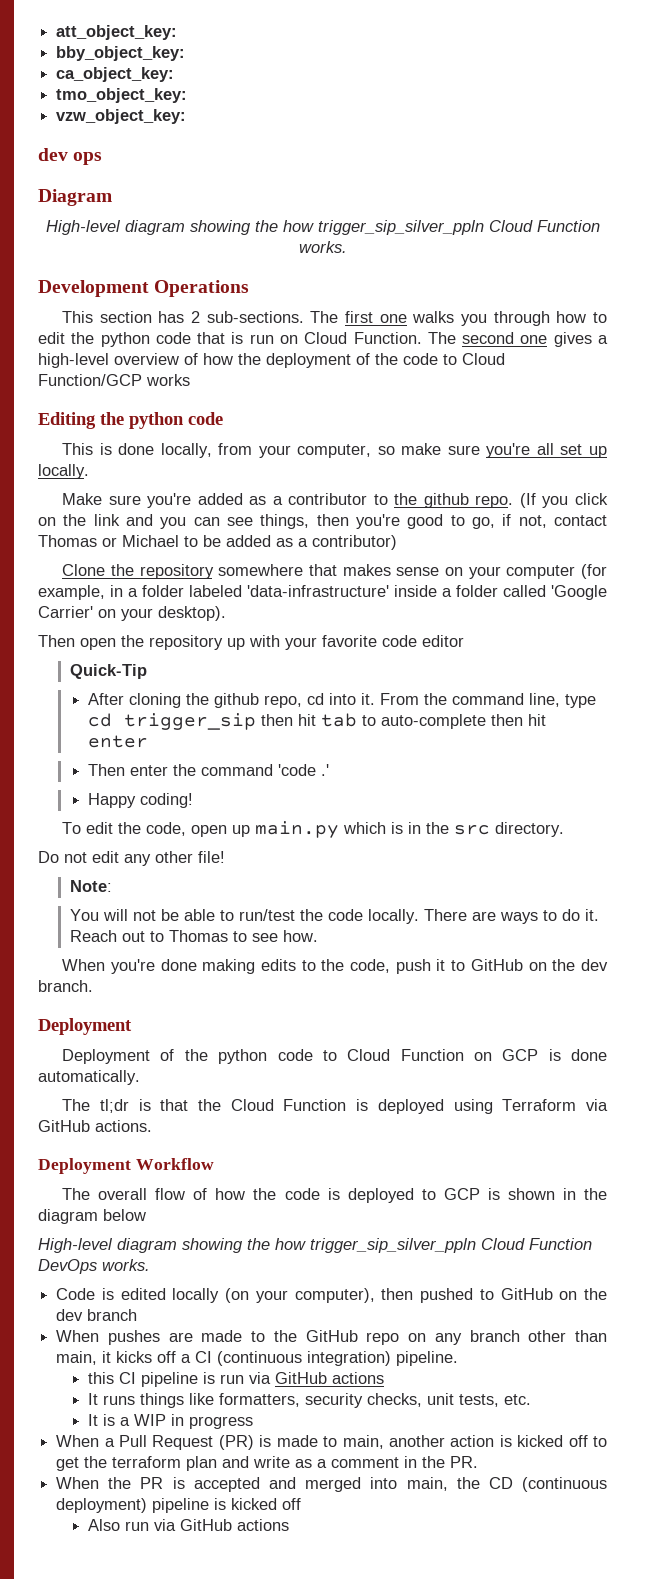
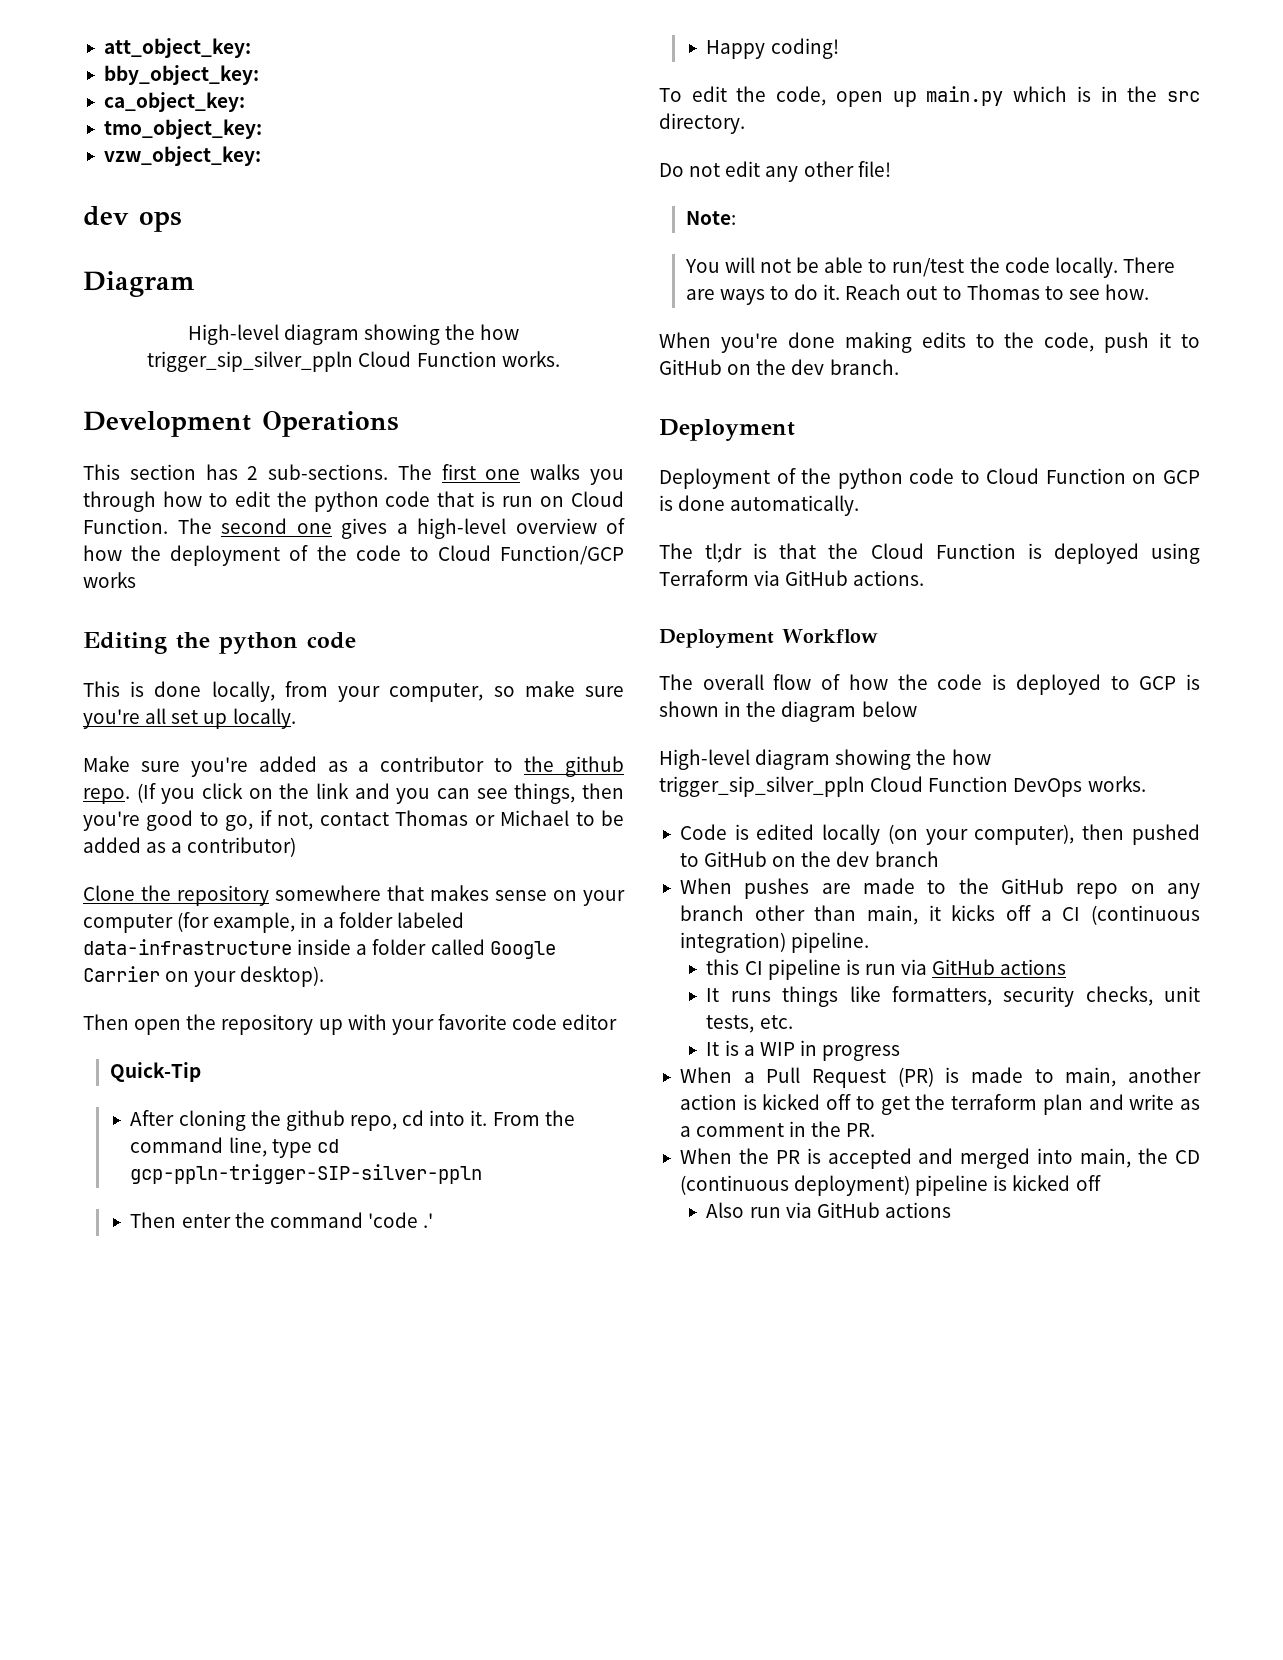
[247,585,389,597] 'data-infrastructure' -> [83,939,292,955] data-infrastructure
[551,585,607,600] [38,606,93,618] 'Google Carrier' -> [489,941,556,959] [83,966,160,982] Google Carrier
[123,713,546,730] [87,735,148,748] trigger_sip then hit tab to auto-complete then hit enter -> [130,1164,483,1184] gcp-ppln-trigger-SIP-silver-ppln

